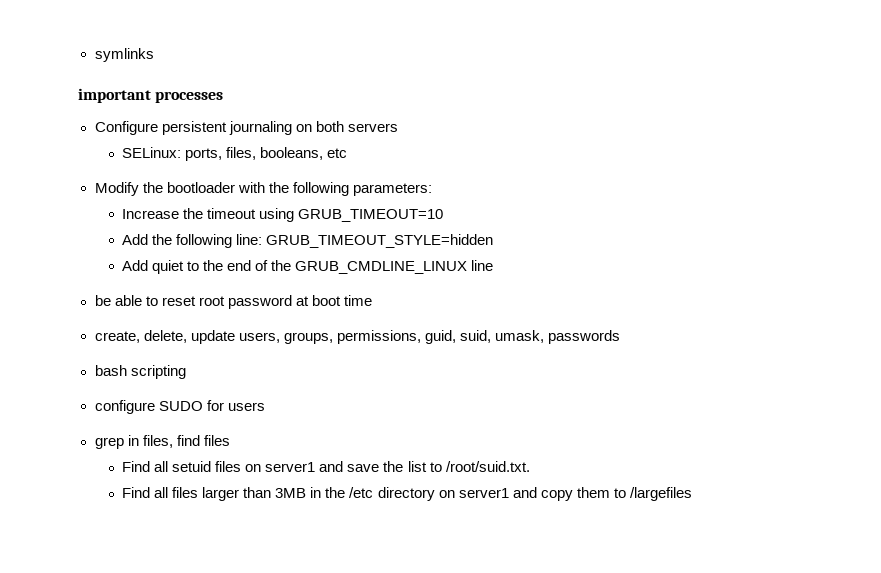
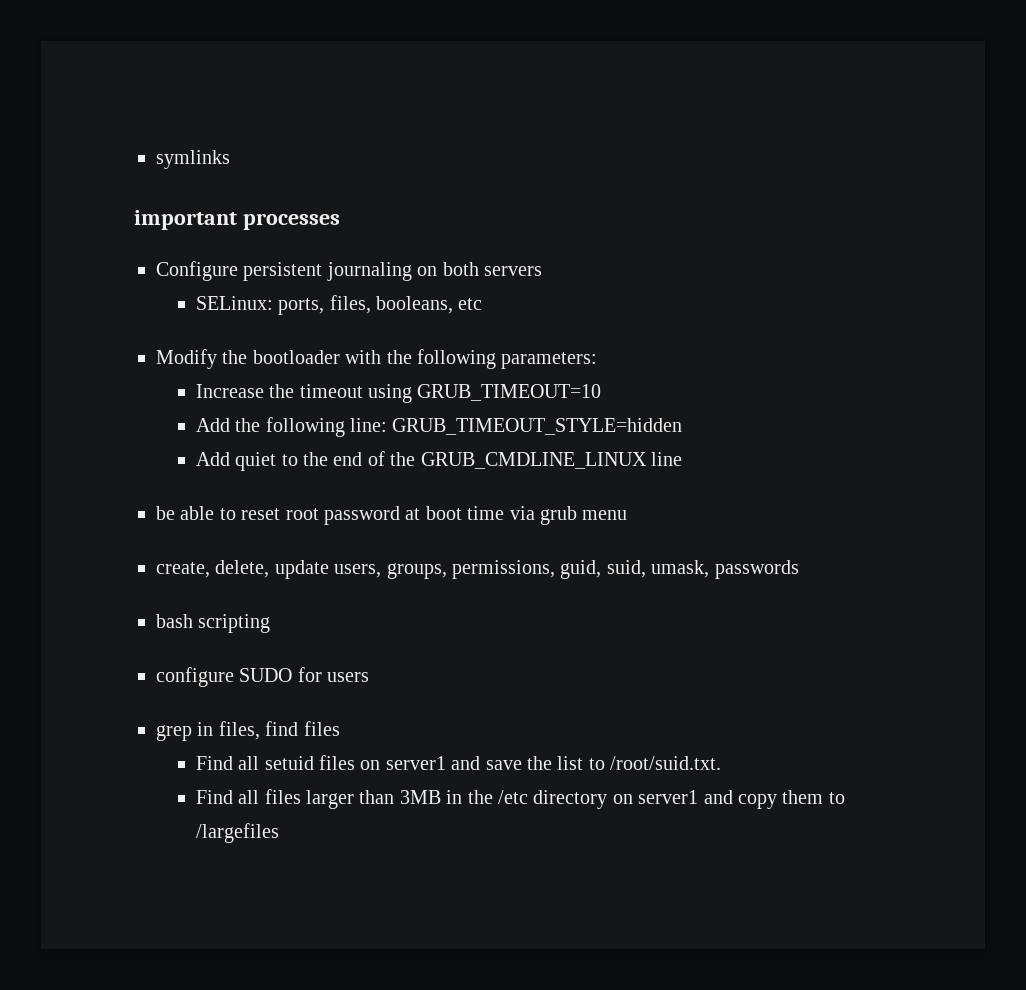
(372, 300) none -> [509,506,628,525] via grub menu

